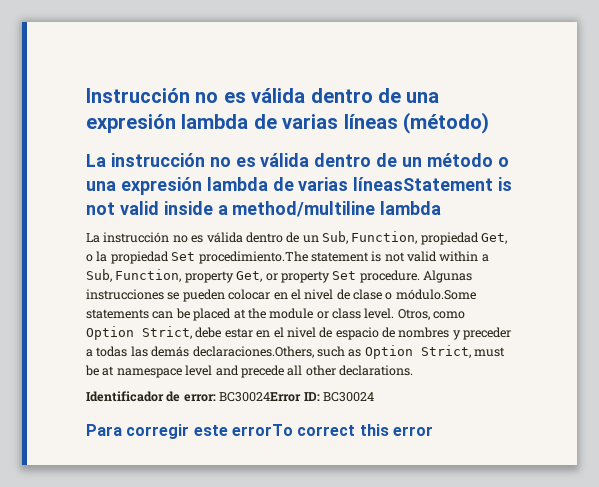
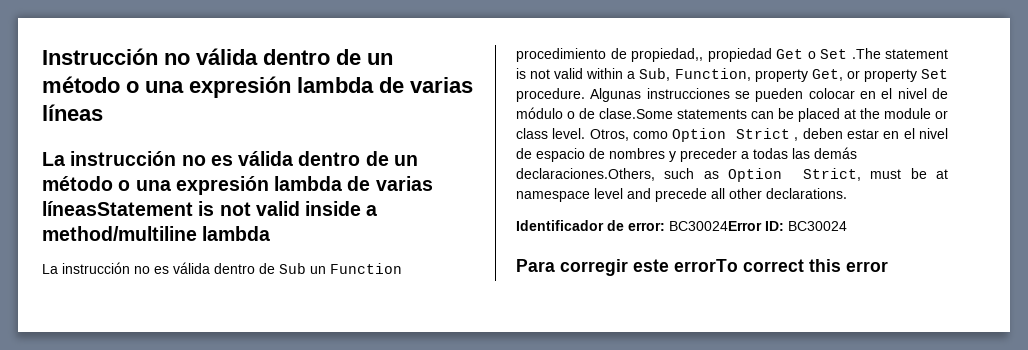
[223,88,401,103] es válida dentro de -> [196,48,393,65] [42,76,139,93] válida dentro de un método o
[403,112,489,134] (método) -> (103, 112) none
[302,231,508,245] [86,251,308,264] un Sub, Function, propiedad Get, o la propiedad Set procedimiento.The -> [279,263,402,274] [516,48,881,62] Sub un Function procedimiento de propiedad,, propiedad Get o Set .The
[353,289,476,300] clase o módulo.Some -> [516,107,673,119] módulo o de clase.Some
[142,326,222,339] Strict, debe -> [736,128,843,141] Strict , deben

